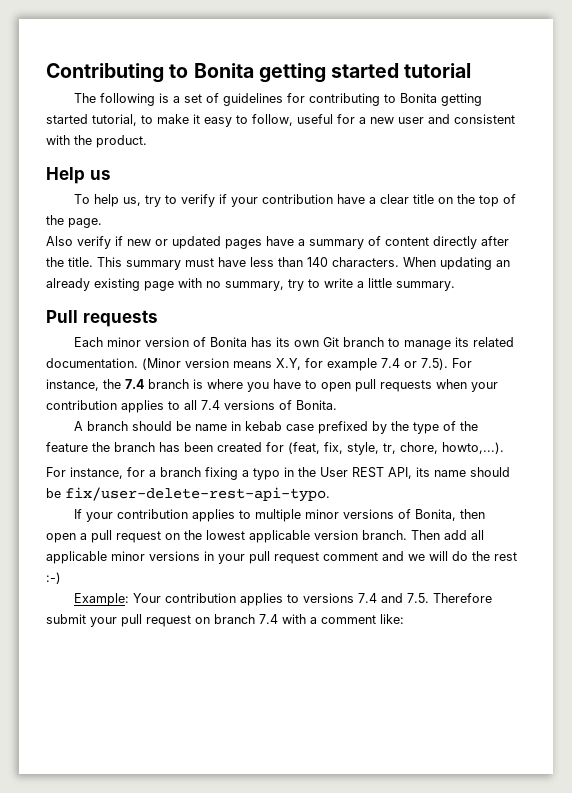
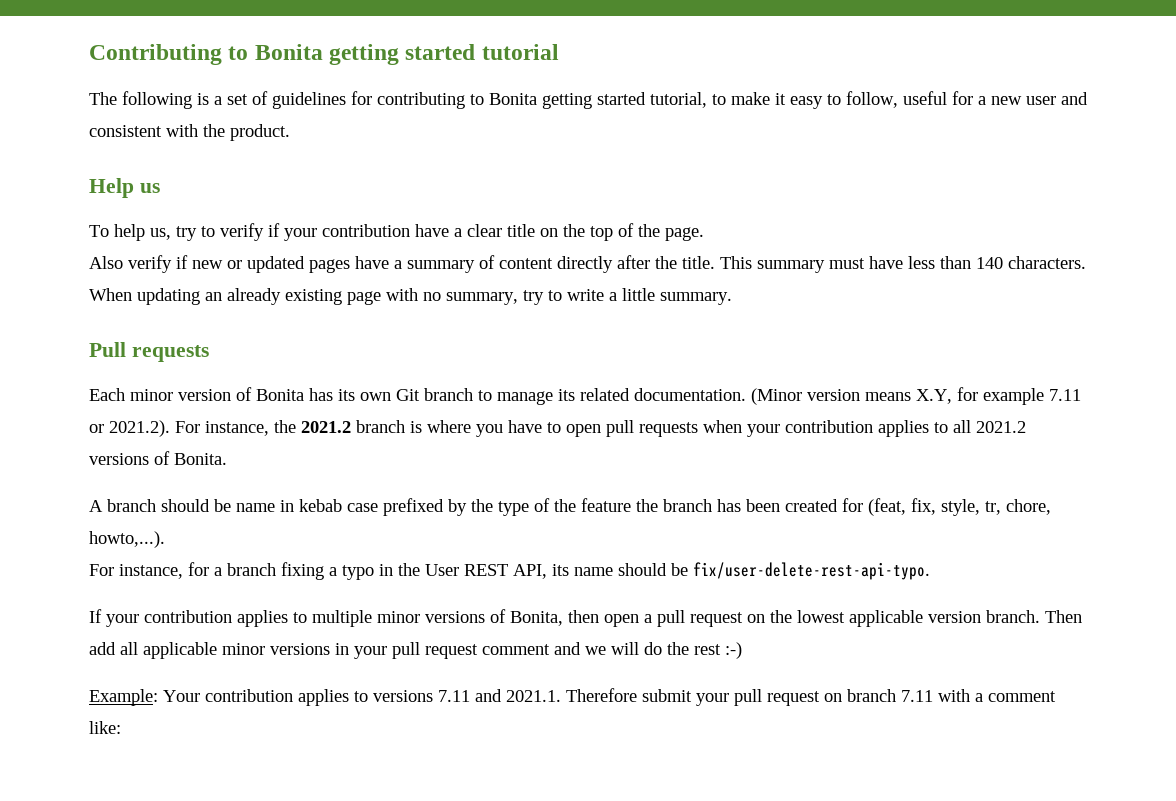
[381,358,448,370] 7.4 or 7.5). -> [1049,389,1081,401] [89,420,170,437] 7.11 or 2021.2).
[125,379,144,389] 7.4 -> [301,421,351,433] 2021.2
[201,400,220,410] 7.4 -> [976,421,1026,433] 2021.2
[358,593,430,603] 7.4 and 7.5. -> [438,689,561,702] 7.11 and 2021.1.
[259,614,278,624] 7.4 -> [901,690,933,702] 7.11

